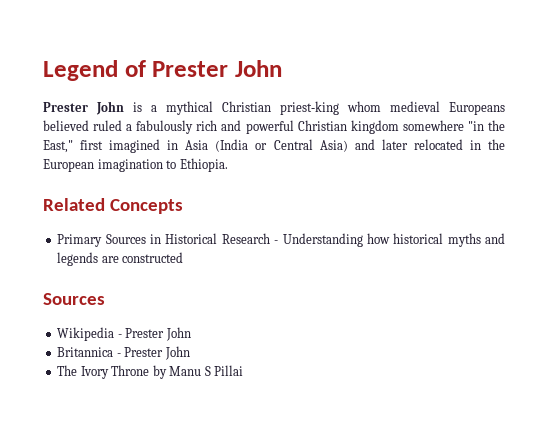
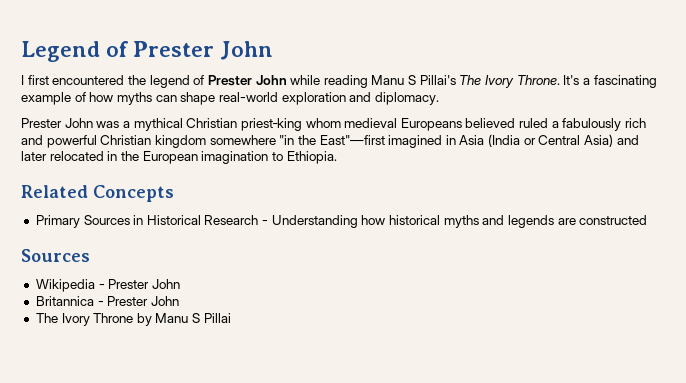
[43,101,142,115] Prester John is -> [21,75,657,88] [21,92,439,105] [21,118,120,128] I first encountered the legend of Prester John while reading Manu S Pillai's The Ivory Throne. It's a fascinating example of how myths can shape real-world exploration and diplomacy. // Prester John was
[43,140,104,153] East," first -> [319,135,385,145] East"—first

